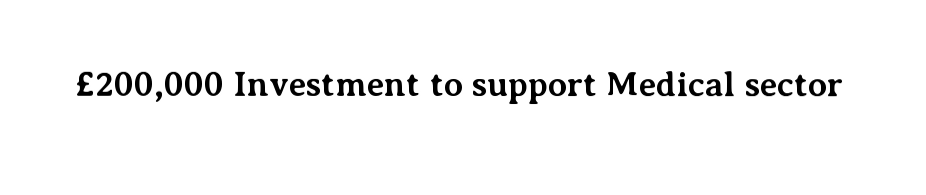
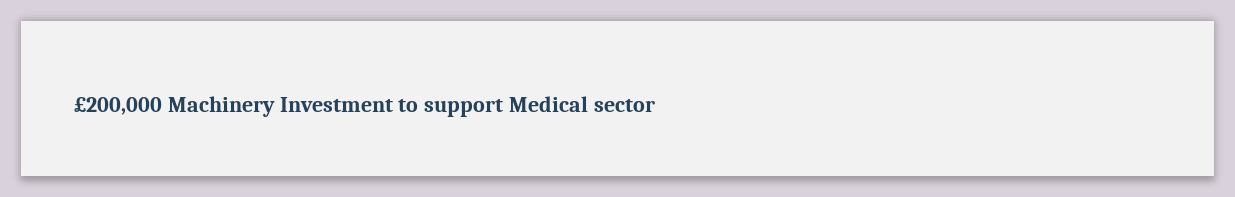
(225, 86) none -> [167,96,275,117] Machinery

